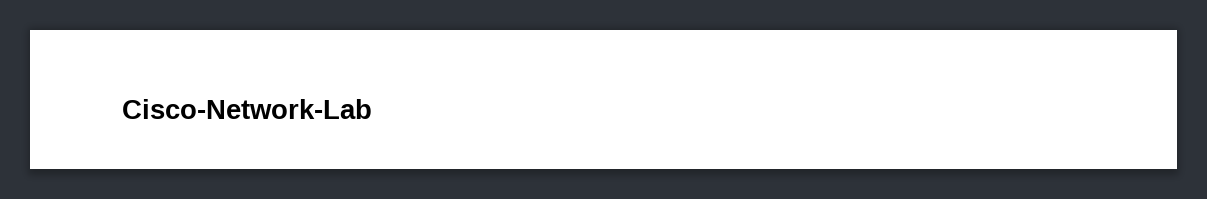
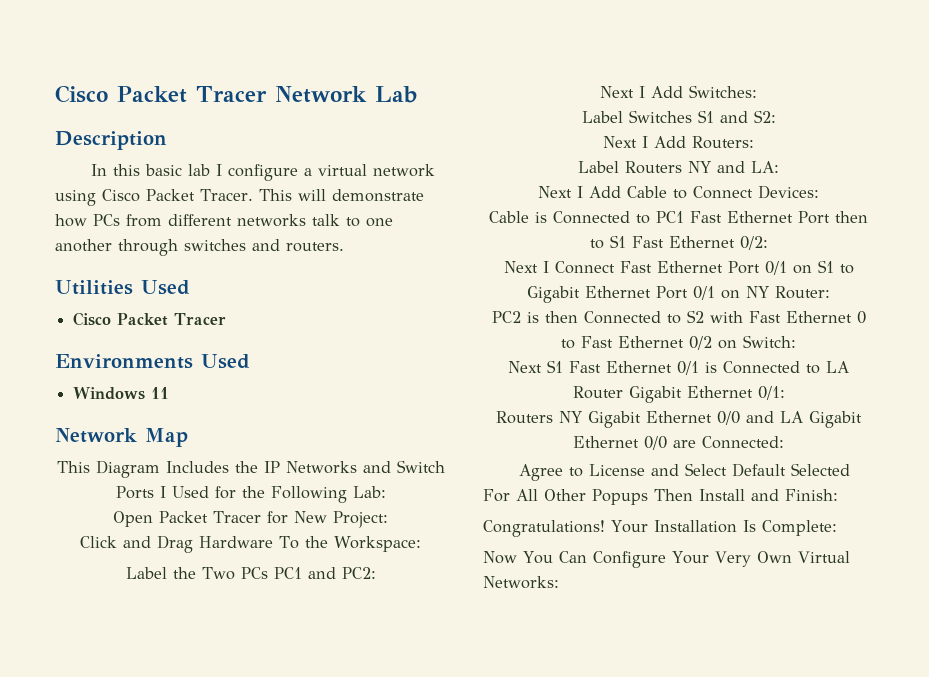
[122,99,372,119] Cisco-Network-Lab -> [55,85,417,103] [55,131,167,150] [90,164,435,181] [55,189,424,206] [55,214,393,227] [55,239,344,256] [55,280,190,295] [73,312,227,326] [55,354,250,369] [73,387,170,400] [55,428,188,447] [56,460,445,478] [115,486,386,503] [113,511,388,528] [79,535,422,553] [125,567,376,580] [600,85,757,98] [581,110,776,123] [603,136,754,149] [578,161,779,174] [538,185,819,199] [489,211,868,224] [589,235,768,250] [503,260,854,275] [527,286,830,303] [491,310,866,324] [561,335,796,350] [508,360,849,375] [572,386,785,403] [496,411,862,428] [573,436,784,450] [518,463,850,481] [483,489,838,505] [483,520,837,537] [483,551,850,568] [483,576,559,589] Cisco Packet Tracer Network Lab // Description // In this basic lab I configure a virtual network using Cisco Packet Tracer. This will demonstrate how PCs from different networks talk to one another through switches and routers. // Utilities Used // Cisco Packet Tracer // Environments Used // Windows 11 // Network Map // This Diagram Includes the IP Networks and Switch Ports I Used for the Following Lab: // Open Packet Tracer for New Project: // Click and Drag Hardware To the Workspace: // Label the Two PCs PC1 and PC2: // Next I Add Switches: // Label Switches S1 and S2: // Next I Add Routers: // Label Routers NY and LA: // Next I Add Cable to Connect Devices: // Cable is Connected to PC1 Fast Ethernet Port then to S1 Fast Ethernet 0/2: // Next I Connect Fast Ethernet Port 0/1 on S1 to Gigabit Ethernet Port 0/1 on NY Router: // PC2 is then Connected to S2 with Fast Ethernet 0 to Fast Ethernet 0/2 on Switch: // Next S1 Fast Ethernet 0/1 is Connected to LA Router Gigabit Ethernet 0/1: // Routers NY Gigabit Ethernet 0/0 and LA Gigabit Ethernet 0/0 are Connected: // Agree to License and Select Default Selected For All Other Popups Then Install and Finish: // Congratulations! Your Installation Is Complete: // Now You Can Configure Your Very Own Virtual Networks:

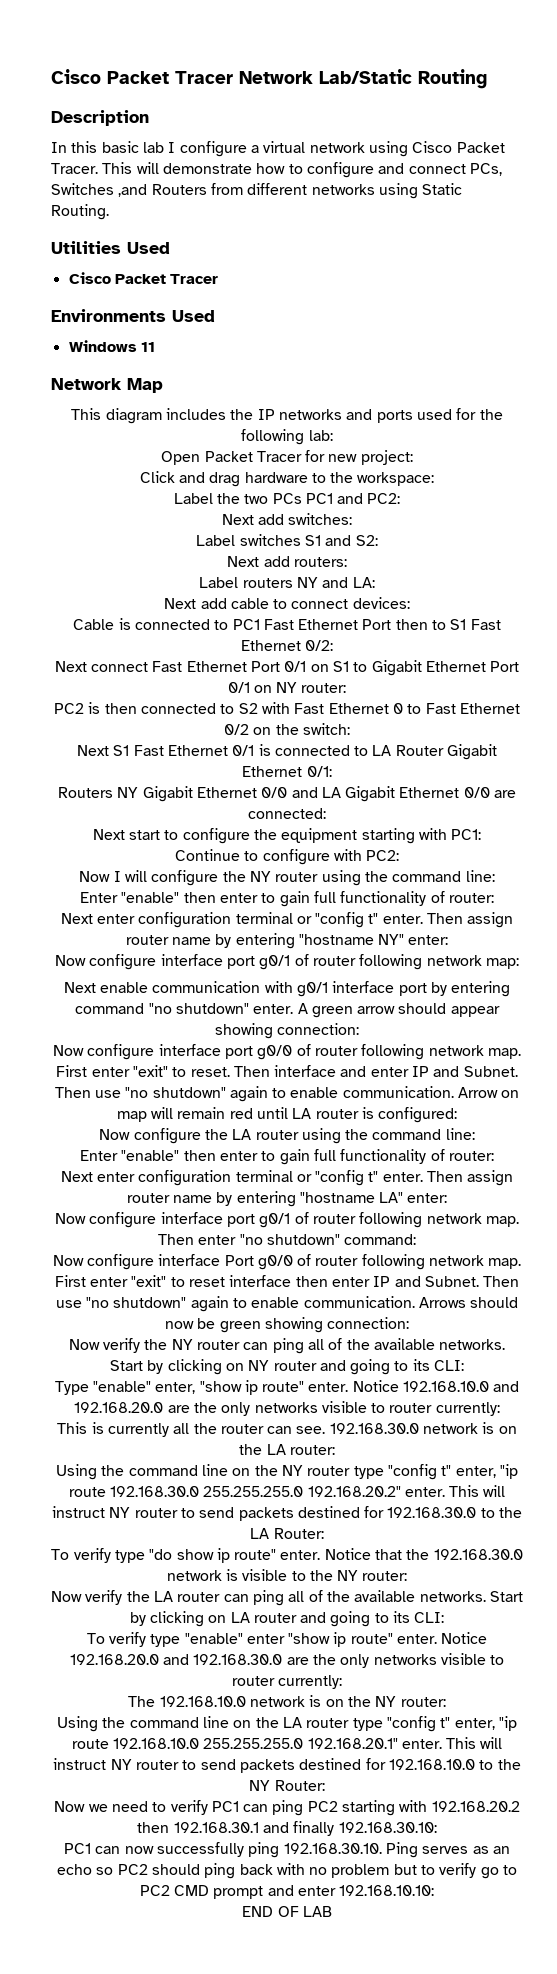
[374,86,417,103] Lab -> [319,69,487,89] Lab/Static Routing
[93,214,393,227] [55,239,344,256] PCs from different networks talk to one another through switches and routers. -> [288,162,502,178] [51,183,463,199] [51,204,109,220] to configure and connect PCs, Switches ,and Routers from different networks using Static Routing.
[95,460,445,478] [115,486,386,503] Diagram Includes the IP Networks and Switch Ports I Used for the Following Lab: -> [105,408,503,424] [241,429,333,445] diagram includes the IP networks and ports used for the following lab:
[293,511,388,528] New Project: -> [328,450,413,465] new project:
[156,535,422,553] Drag Hardware To the Workspace: -> [209,472,435,487] drag hardware to the workspace:
[201,567,235,580] Two -> [244,494,269,504] two
[639,85,757,98] [581,110,692,123] I Add Switches: // Label Switches -> [258,513,353,525] [196,534,301,546] add switches: // Label switches
[642,136,754,149] [578,161,682,174] I Add Routers: // Label Routers -> [263,556,347,567] [199,577,293,588] add routers: // Label routers
[577,185,819,199] I Add Cable to Connect Devices: -> [200,597,410,609] add cable to connect devices:
[553,211,630,224] Connected -> [134,619,210,630] connected
[542,261,615,274] I Connect -> [91,662,149,672] connect
[775,286,830,299] Router: -> [301,683,347,693] router:
[583,311,661,324] Connected -> [141,703,217,714] connected
[743,335,796,348] Switch: -> [275,723,350,735] the switch:
[723,361,800,374] Connected -> [274,745,350,756] connected
[702,436,784,449] [518,463,850,481] [483,489,838,505] [483,520,837,537] [483,551,850,568] [483,576,559,589] Connected: // Agree to License and Select Default Selected For All Other Popups Then Install and Finish: // Congratulations! Your Installation Is Complete: // Now You Can Configure Your Very Own Virtual Networks: -> [248,808,326,819] [92,828,482,844] [174,849,400,865] [79,870,495,886] [80,891,494,907] [60,912,514,928] [125,933,449,949] [55,954,519,970] [63,981,511,997] [75,1003,500,1018] [214,1023,360,1039] [53,1044,521,1060] [56,1065,518,1077] [54,1086,520,1102] [116,1107,458,1123] [99,1128,475,1144] [80,1149,494,1165] [60,1170,514,1186] [126,1191,448,1207] [55,1212,519,1228] [157,1234,417,1245] [52,1254,522,1270] [54,1275,520,1287] [55,1296,519,1312] [164,1317,410,1333] [68,1338,506,1354] [109,1359,465,1375] [54,1380,520,1395] [74,1401,500,1416] [57,1422,517,1437] [239,1444,335,1455] [56,1464,518,1480] [68,1485,506,1497] [51,1506,523,1521] [250,1528,324,1539] [51,1548,523,1563] [166,1569,408,1581] [51,1590,523,1606] [129,1611,445,1627] [86,1632,488,1647] [69,1653,505,1668] [231,1675,343,1689] [128,1695,446,1707] [57,1716,517,1732] [71,1737,503,1749] [53,1758,521,1773] [249,1780,325,1791] [54,1800,520,1816] [137,1821,437,1836] [64,1842,510,1858] [56,1863,518,1879] [139,1885,435,1899] [242,1906,332,1917] connected: // Next start to configure the equipment starting with PC1: // Continue to configure with PC2: // Now I will configure the NY router using the command line: // Enter "enable" then enter to gain full functionality of router: // Next enter configuration terminal or "config t" enter. Then assign router name by entering "hostname NY" enter: // Now configure interface port g0/1 of router following network map: // Next enable communication with g0/1 interface port by entering command "no shutdown" enter. A green arrow should appear showing connection: // Now configure interface port g0/0 of router following network map. First enter "exit" to reset. Then interface and enter IP and Subnet. Then use "no shutdown" again to enable communication. Arrow on map will remain red until LA router is configured: // Now configure the LA router using the command line: // Enter "enable" then enter to gain full functionality of router: // Next enter configuration terminal or "config t" enter. Then assign router name by entering "hostname LA" enter: // Now configure interface port g0/1 of router following network map. Then enter "no shutdown" command: // Now configure interface Port g0/0 of router following network map. First enter "exit" to reset interface then enter IP and Subnet. Then use "no shutdown" again to enable communication. Arrows should now be green showing connection: // Now verify the NY router can ping all of the available networks. Start by clicking on NY router and going to its CLI: // Type "enable" enter, "show ip route" enter. Notice 192.168.10.0 and 192.168.20.0 are the only networks visible to router currently: // This is currently all the router can see. 192.168.30.0 network is on the LA router: // Using the command line on the NY router type "config t" enter, "ip route 192.168.30.0 255.255.255.0 192.168.20.2" enter. This will instruct NY router to send packets destined for 192.168.30.0 to the LA Router: // To verify type "do show ip route" enter. Notice that the 192.168.30.0 network is visible to the NY router: // Now verify the LA router can ping all of the available networks. Start by clicking on LA router and going to its CLI: // To verify type "enable" enter "show ip route" enter. Notice 192.168.20.0 and 192.168.30.0 are the only networks visible to router currently: // The 192.168.10.0 network is on the NY router: // Using the command line on the LA router type "config t" enter, "ip route 192.168.10.0 255.255.255.0 192.168.20.1" enter. This will instruct NY router to send packets destined for 192.168.10.0 to the NY Router: // Now we need to verify PC1 can ping PC2 starting with 192.168.20.2 then 192.168.30.1 and finally 192.168.30.10: // PC1 can now successfully ping 192.168.30.10. Ping serves as an echo so PC2 should ping back with no problem but to verify go to PC2 CMD prompt and enter 192.168.10.10: // END OF LAB

